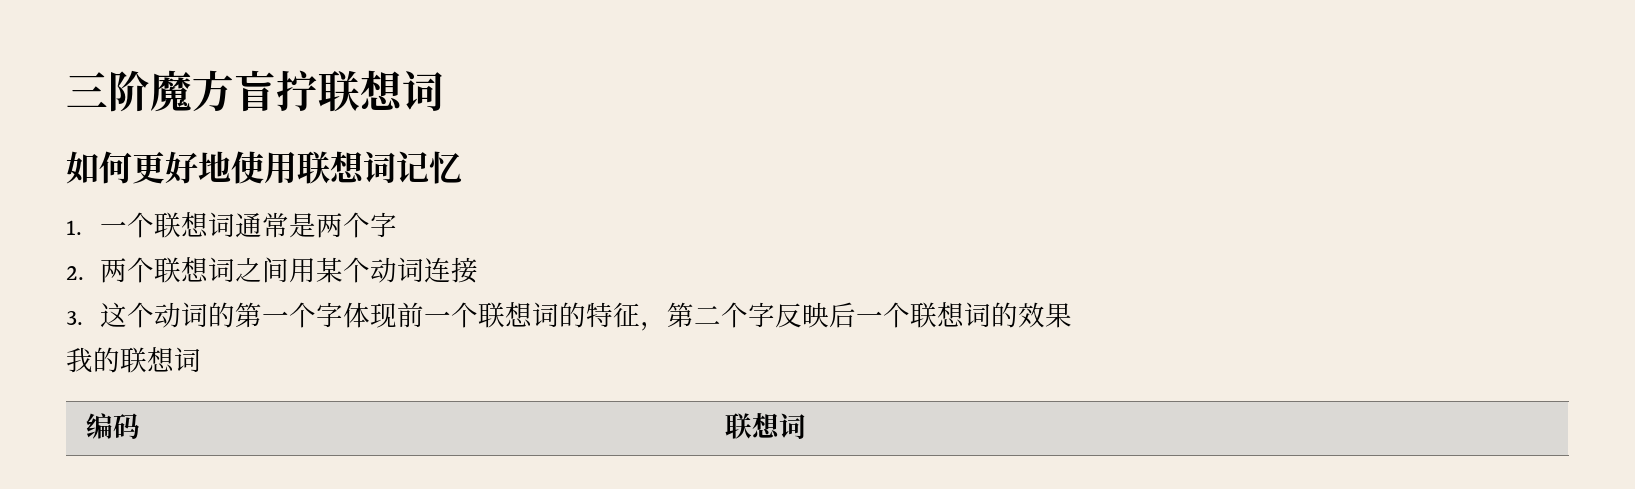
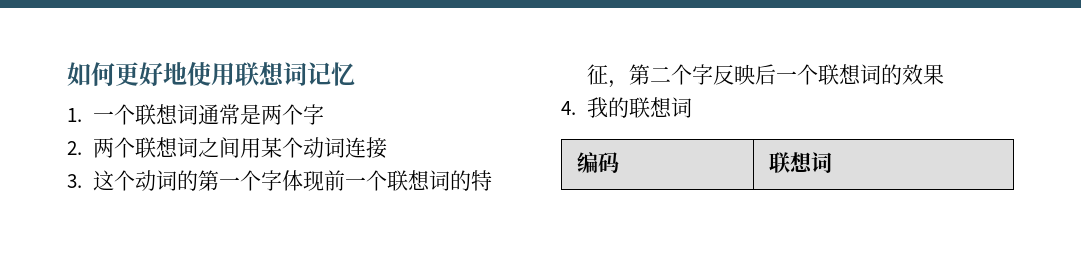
[66,70,444,112] 三阶魔方盲拧联想词 // -> (67, 74) none
(1073, 315) none -> [561,101,576,115] 4.

